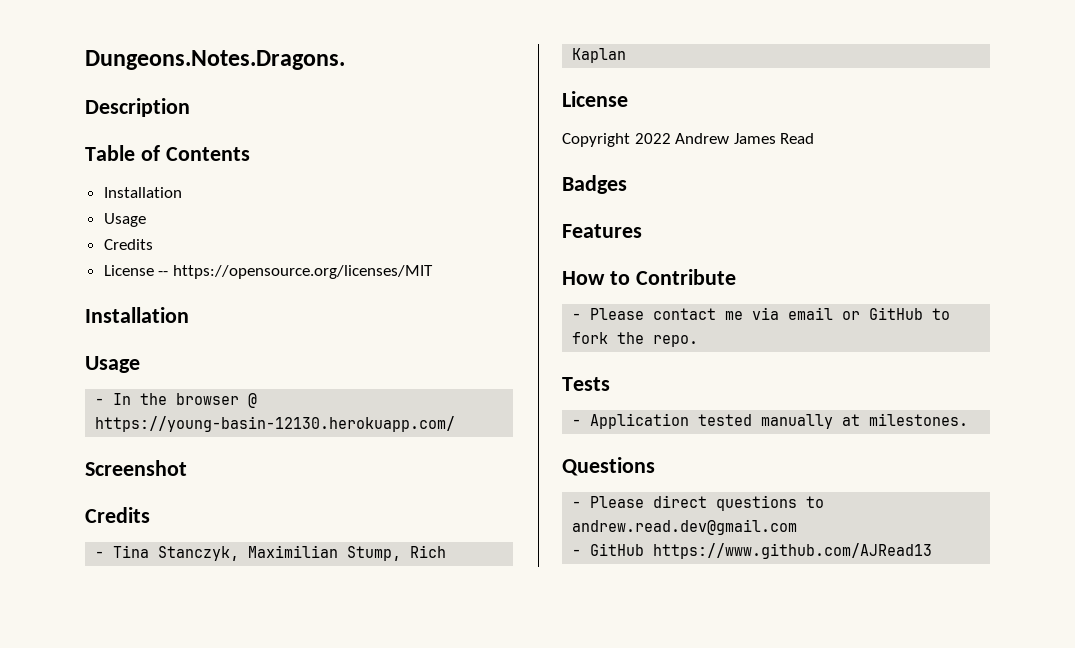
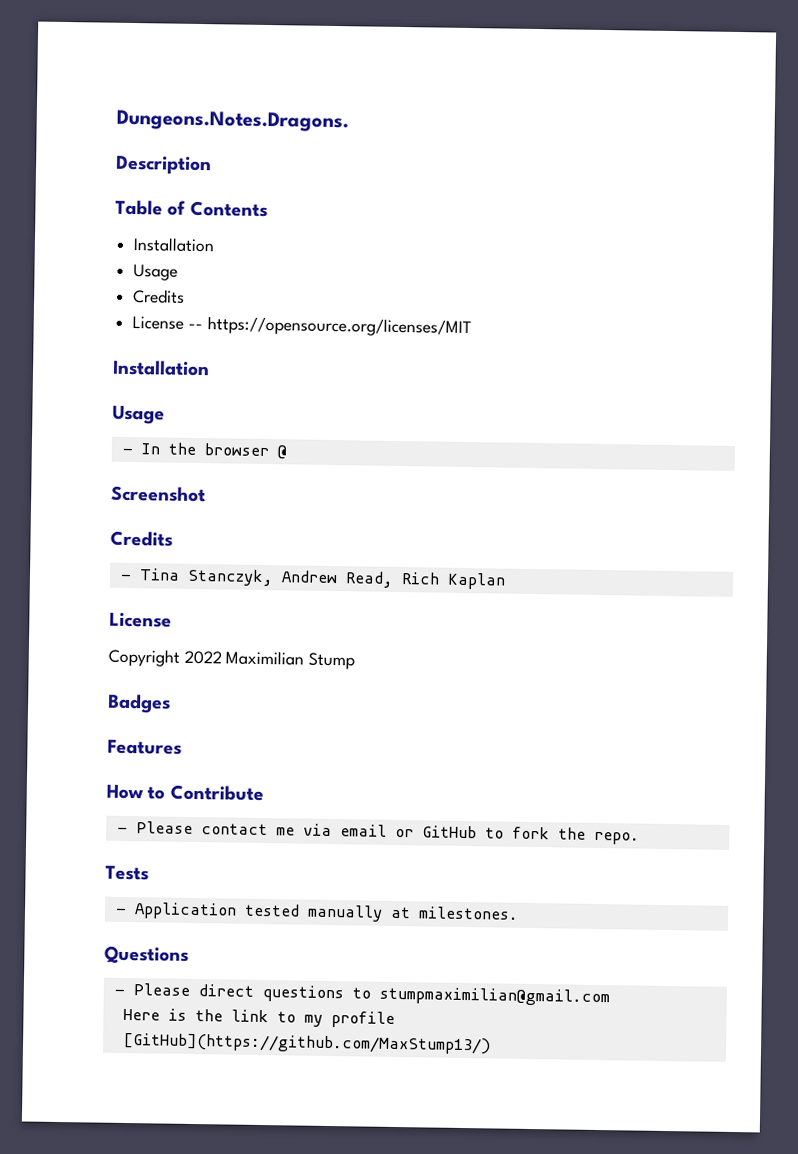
[95,416,456,432] https://young-basin-12130.herokuapp.com/ -> (287, 452) none
[248,545,402,561] Maximilian Stump, -> [280,570,394,588] Andrew Read,
[675,133,815,144] Andrew James Read -> [225,650,356,670] Maximilian Stump
[572,519,798,535] [572,543,933,559] andrew.read.dev@gmail.com // - GitHub https://www.github.com/AJRead13 -> [378,986,610,1007] [122,1008,395,1028] [121,1032,491,1055] stumpmaximilian@gmail.com // Here is the link to my profile [GitHub](https://github.com/MaxStump13/)

